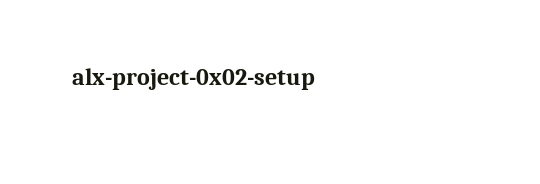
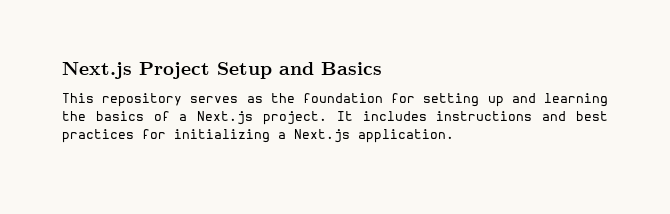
[72,68,315,90] alx-project-0x02-setup -> [62,62,382,79] [62,93,608,107] [62,111,608,125] [62,129,454,143] Next.js Project Setup and Basics // This repository serves as the foundation for setting up and learning the basics of a Next.js project. It includes instructions and best practices for initializing a Next.js application.

